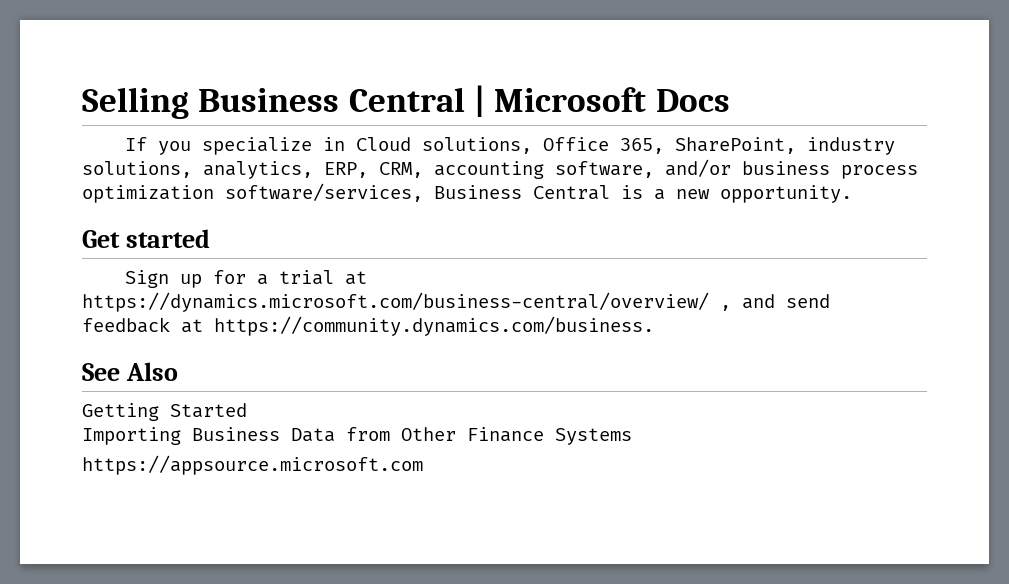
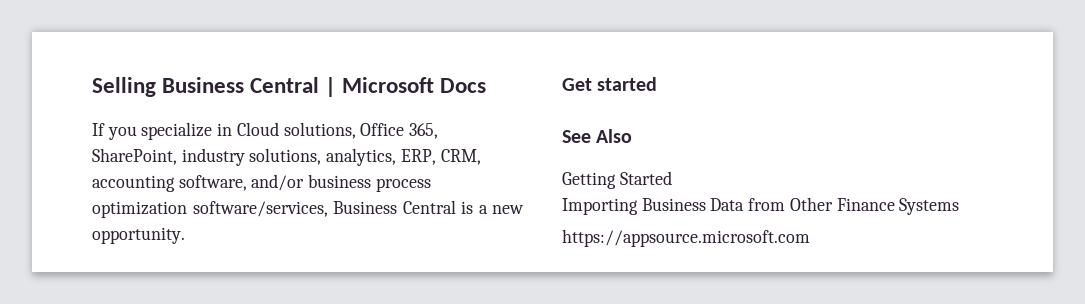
[125,270,368,288] [82,292,830,312] [82,316,654,336] // Sign up for a trial at https://dynamics.microsoft.com/business-central/overview/ , and send feedback at https://community.dynamics.com/business. -> (658, 84) none

